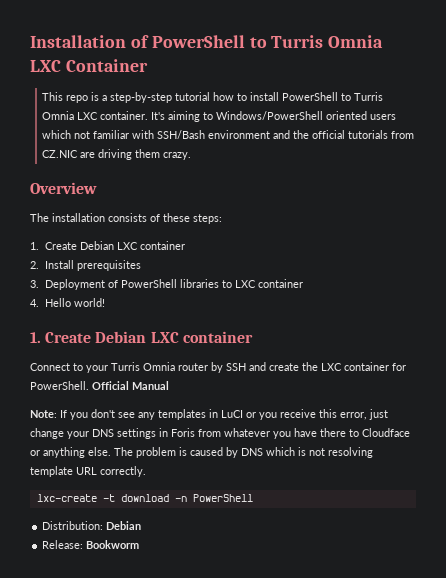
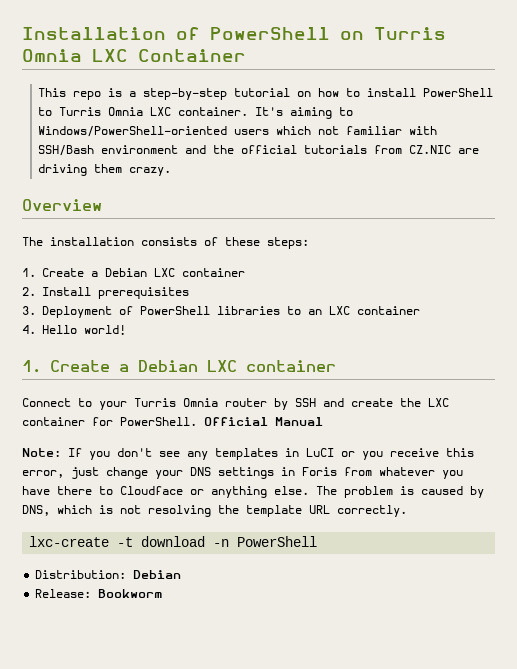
[249,37,267,48] to -> [340,31,364,40] on
(211, 96) none -> [297,91,312,97] on
[216,111,368,120] Windows/PowerShell oriented -> [38,126,228,137] Windows/PowerShell-oriented
(77, 246) none -> [91,271,98,277] a
(232, 284) none -> [308,309,322,315] an
(92, 337) none -> [119,364,129,372] a
[241,448,263,456] DNS -> [22,505,50,516] DNS,
(373, 452) none -> [218,505,239,514] the

